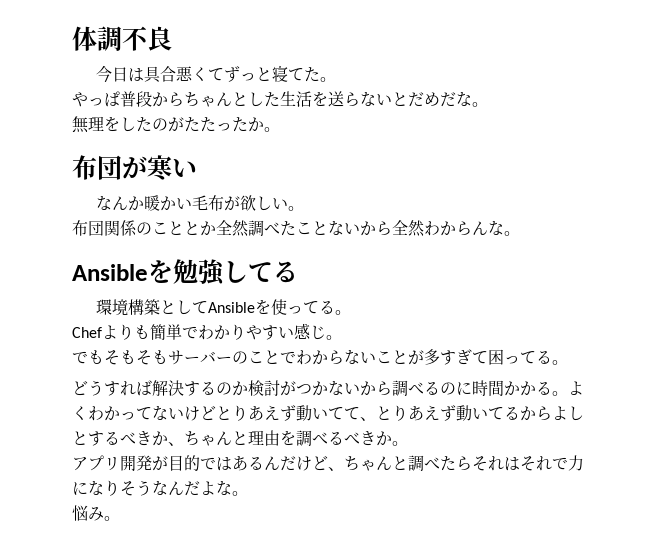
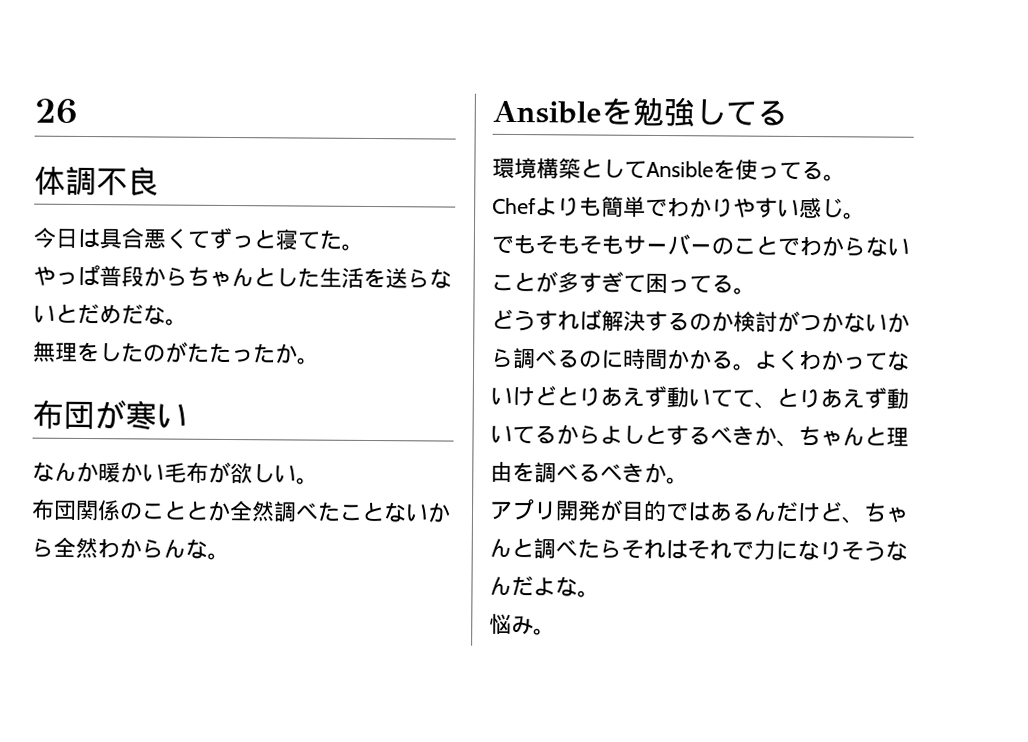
(72, 38) none -> [34,98,78,124] 26 //

